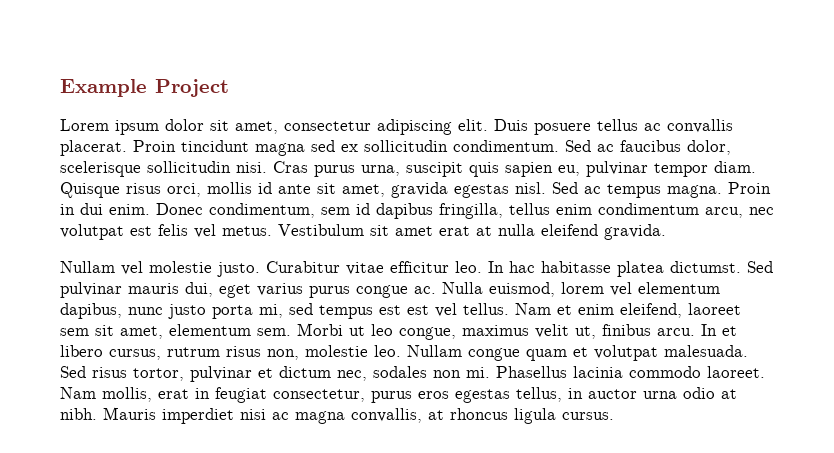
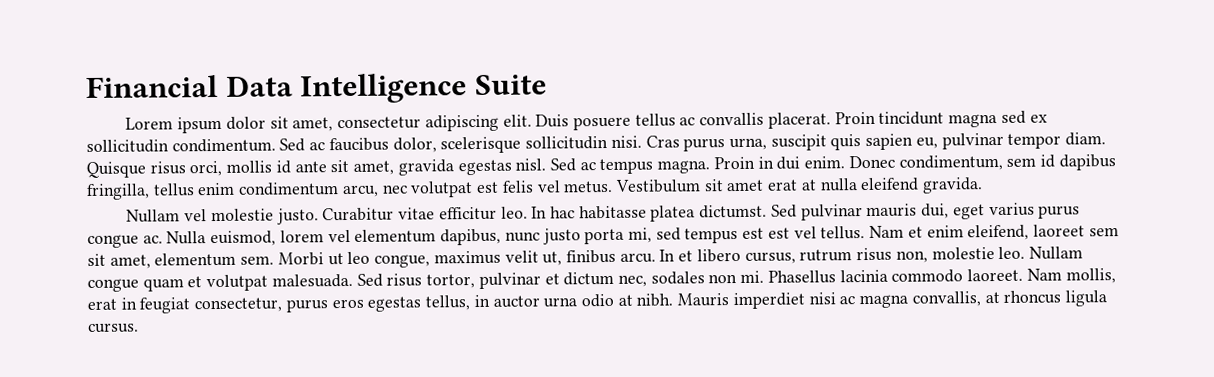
[60,79,229,97] Example Project -> [86,73,547,104] Financial Data Intelligence Suite

